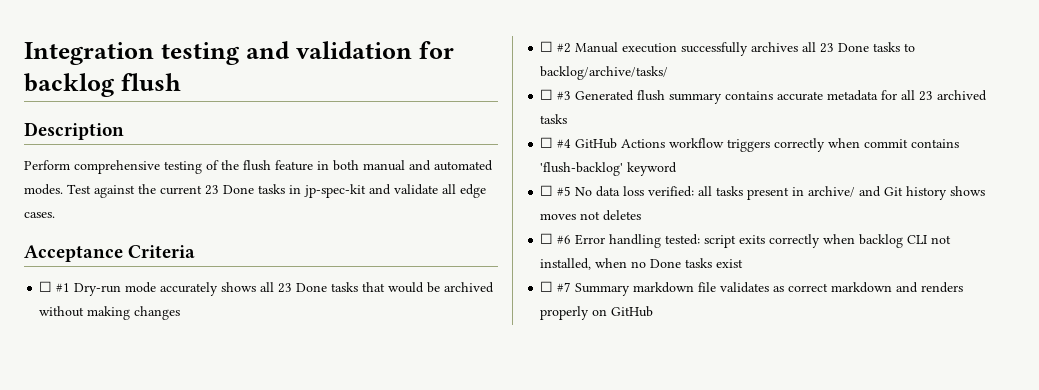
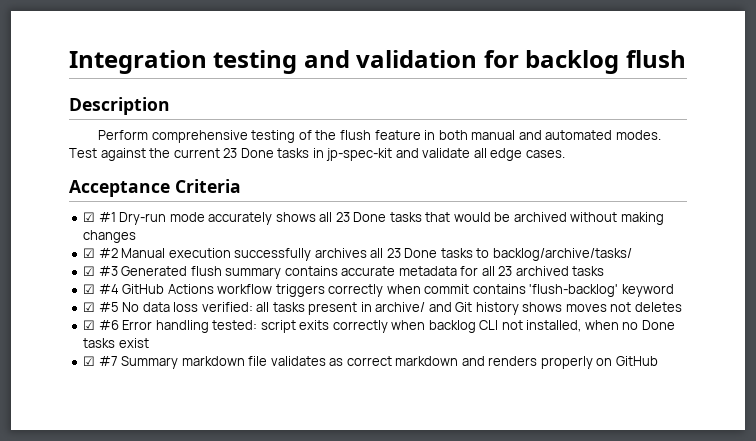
[39,281,53,292] ☐ -> [83,212,96,222] ☑
[540,41,554,52] ☐ -> [83,248,96,258] ☑
[540,89,554,100] ☐ -> [83,266,96,276] ☑
[540,137,554,148] ☐ -> [83,284,96,294] ☑
[540,185,554,196] ☐ -> [83,302,96,312] ☑
[540,233,554,244] ☐ -> [83,320,96,330] ☑
[540,281,554,292] ☐ -> [83,356,96,366] ☑

